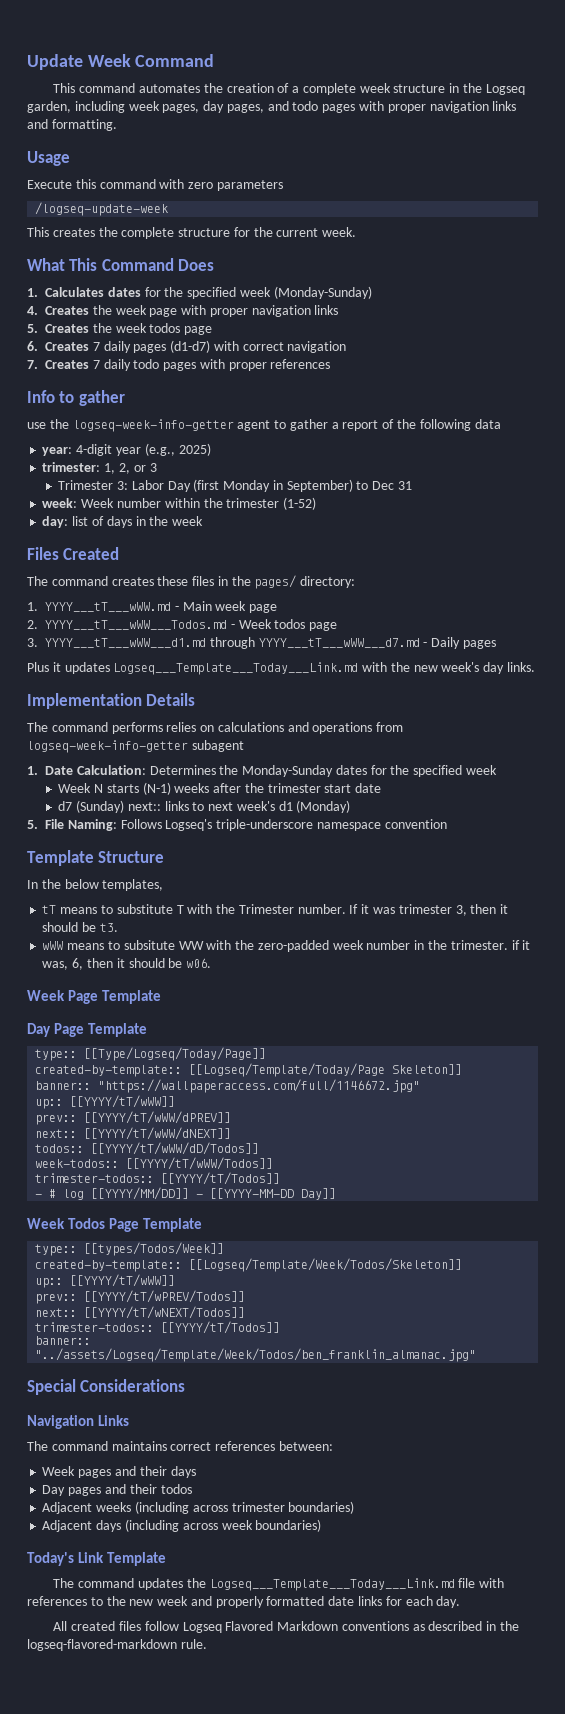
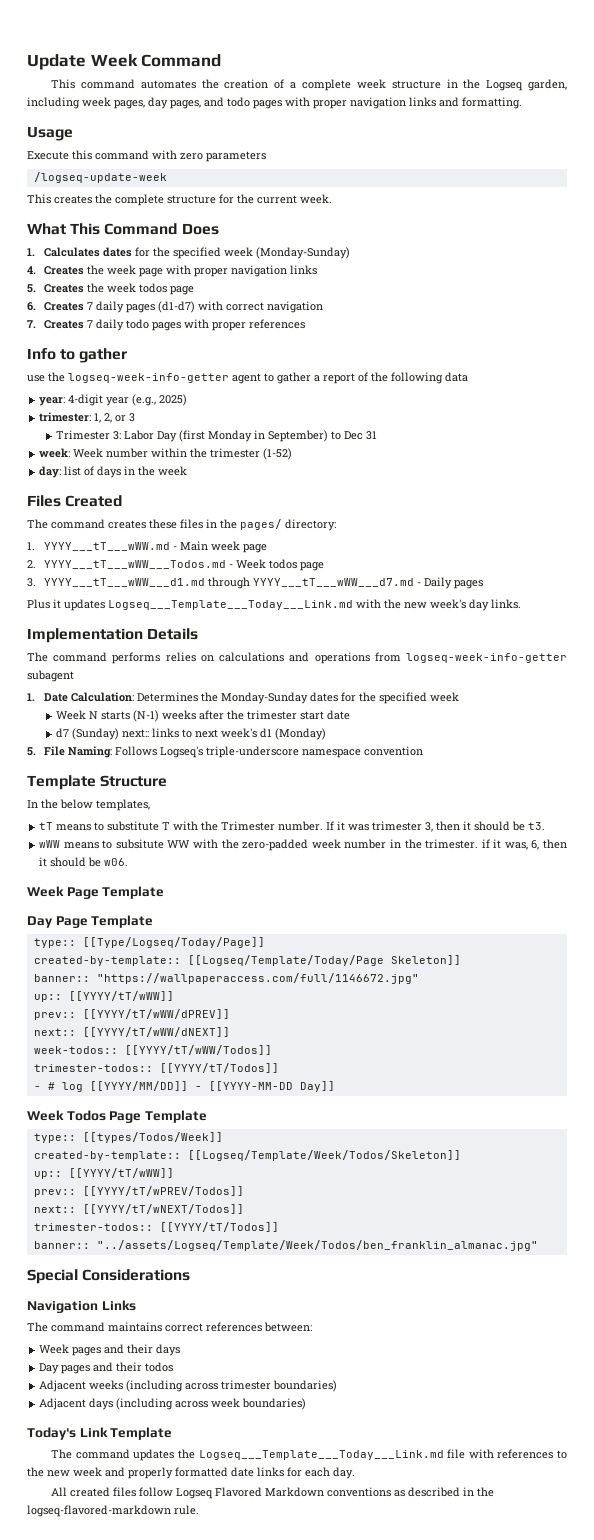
[35,1142,260,1155] // todos:: [[YYYY/tT/wWW/dD/Todos]] -> (230, 1032) none

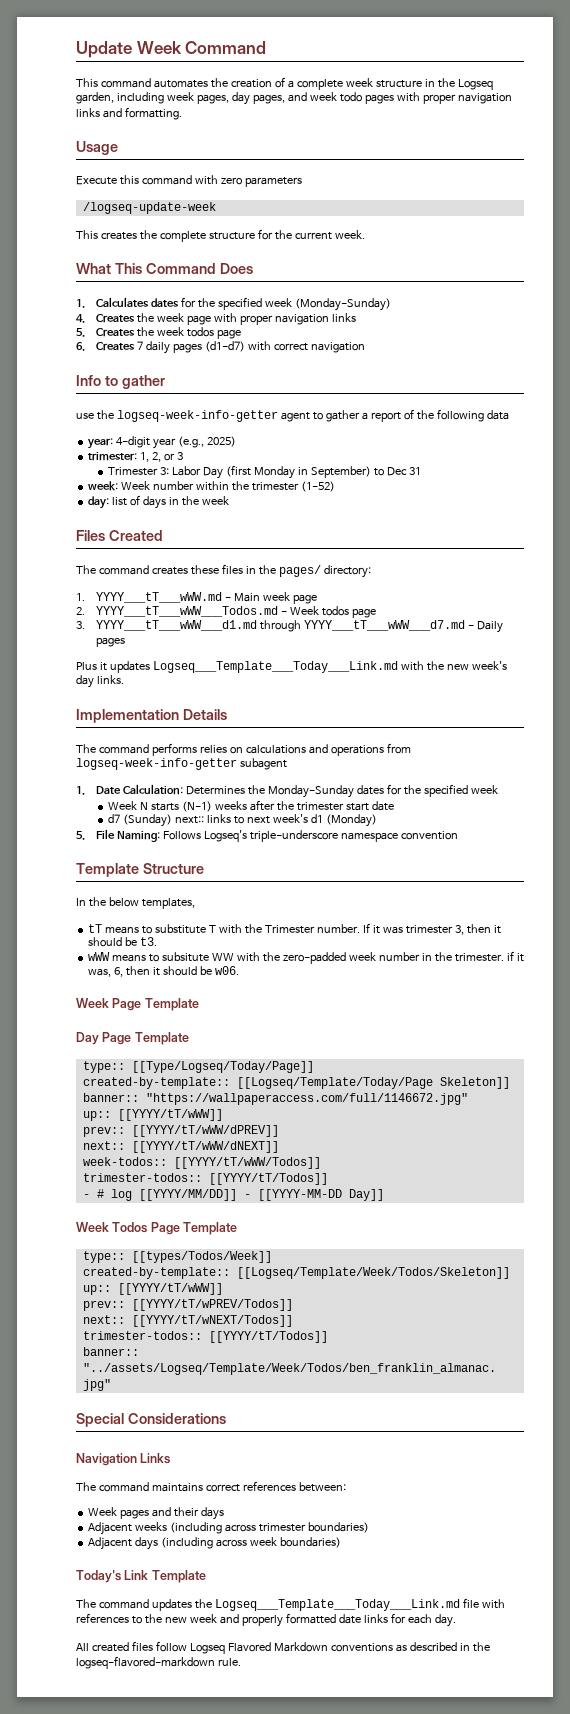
(224, 102) none -> [309,92,337,101] week
[27,319,305,331] // 7. Creates 7 daily todo pages with proper references -> (365, 347) none
[39,1362,174,1374] // Day pages and their todos -> (224, 1513) none

